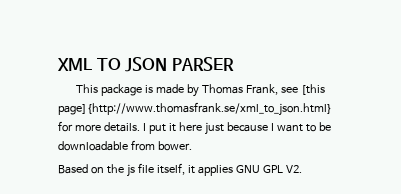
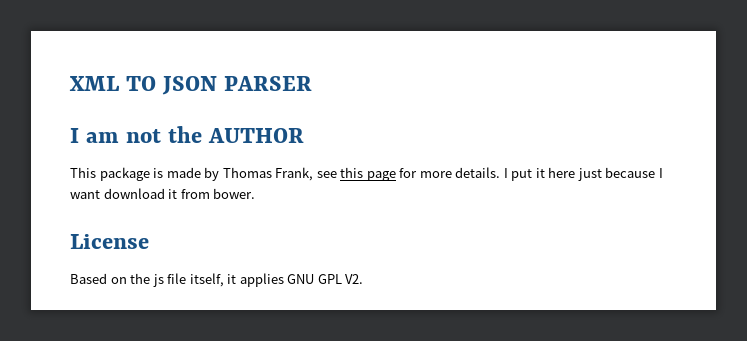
(234, 64) none -> [70,126,305,143] // I am not the AUTHOR
[300,84,325,95] [58,102,332,116] [this page]{http://www.thomasfrank.se/xml_to_json.html} -> [340,167,396,181] this page
[305,122,331,132] [58,141,128,151] to be downloadable -> [103,188,178,199] download it
(192, 146) none -> [70,234,149,249] // License

